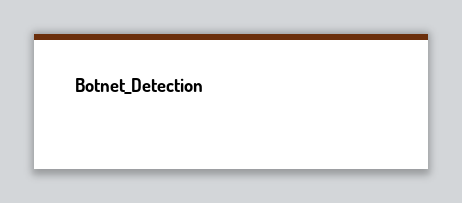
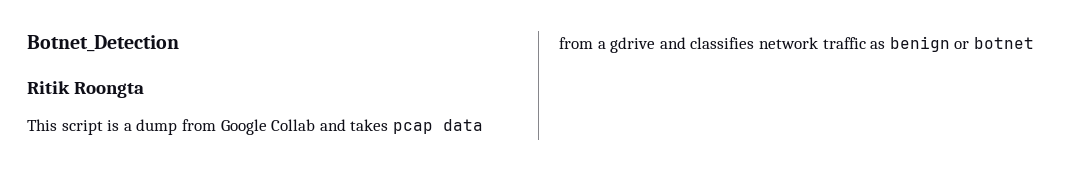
(203, 86) none -> [27,81,144,98] [27,119,483,135] [559,36,1034,53] // Ritik Roongta // This script is a dump from Google Collab and takes pcap data from a gdrive and classifies network traffic as benign or botnet

